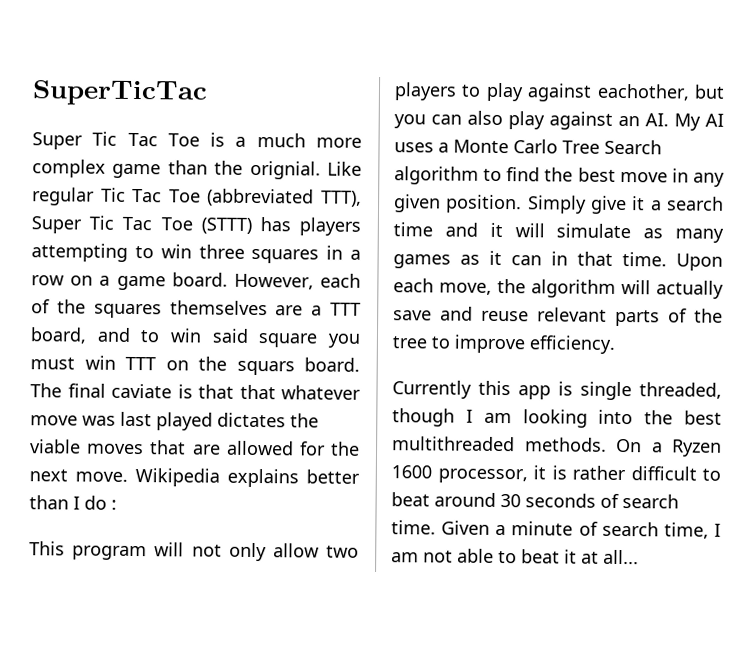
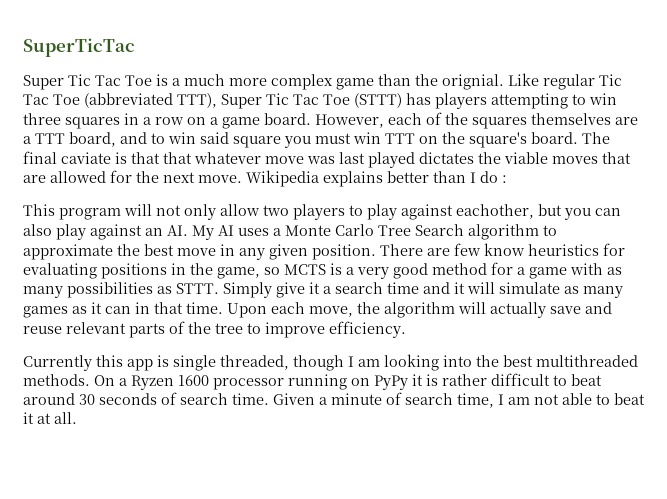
[236,360,295,376] squars -> [469,132,527,148] square's
[506,167,541,182] find -> [23,244,113,260] approximate
(523, 204) none -> [380,243,625,256] [23,262,622,279] [23,282,219,298] There are few know heuristics for evaluating positions in the game, so MCTS is a very good method for a game with as many possibilities as STTT.
[437,468,528,484] processor, -> [213,374,408,390] processor running on PyPy
[603,549,639,565] all... -> [54,412,77,424] all.

